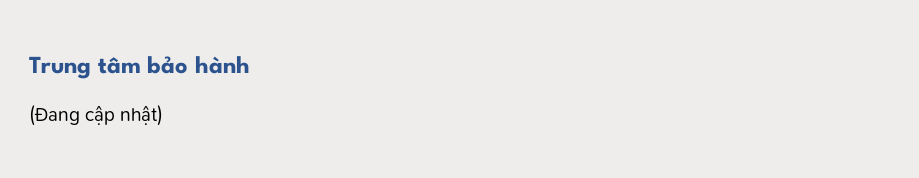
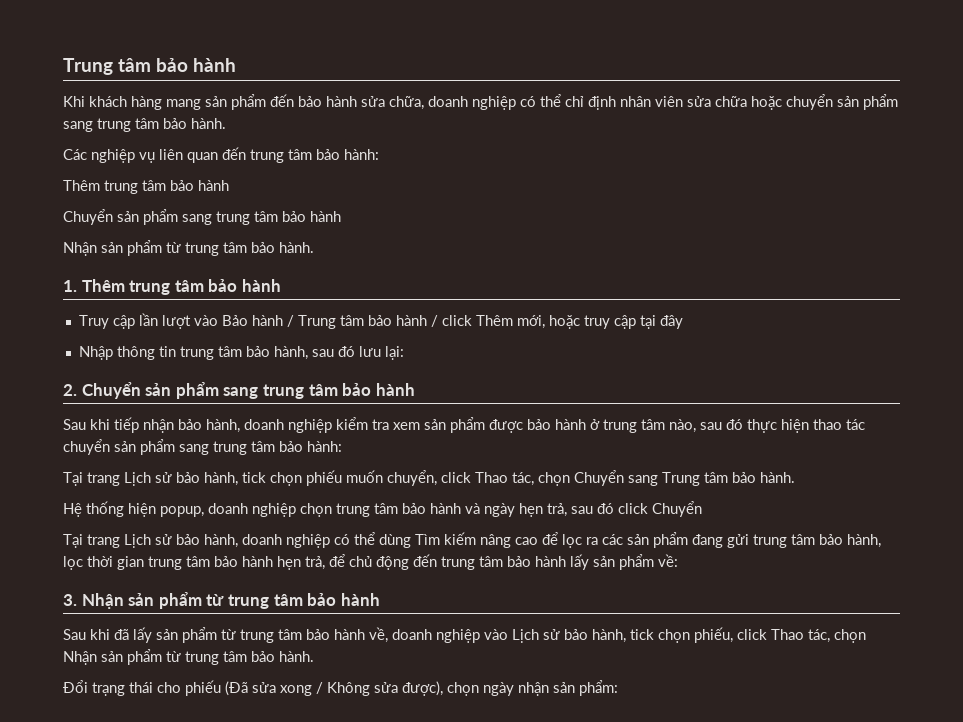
[29,105,164,126] (Đang cập nhật) -> [63,94,898,110] [63,118,226,132] [63,147,379,163] [63,180,229,194] [63,209,341,225] [63,240,314,256] [63,279,281,295] [78,313,683,329] [78,346,404,360] [63,382,415,399] [63,417,865,433] [63,439,342,455] [63,470,795,486] [63,501,702,517] [63,532,881,548] [63,554,678,570] [63,592,380,609] [63,627,866,643] [63,649,314,665] [63,680,618,696] Khi khách hàng mang sản phẩm đến bảo hành sửa chữa, doanh nghiệp có thể chỉ định nhân viên sửa chữa hoặc chuyển sản phẩm sang trung tâm bảo hành. // Các nghiệp vụ liên quan đến trung tâm bảo hành: // Thêm trung tâm bảo hành // Chuyển sản phẩm sang trung tâm bảo hành // Nhận sản phẩm từ trung tâm bảo hành. // 1. Thêm trung tâm bảo hành // Truy cập lần lượt vào Bảo hành / Trung tâm bảo hành / click Thêm mới, hoặc truy cập tại đây // Nhập thông tin trung tâm bảo hành, sau đó lưu lại: // 2. Chuyển sản phẩm sang trung tâm bảo hành // Sau khi tiếp nhận bảo hành, doanh nghiệp kiểm tra xem sản phẩm được bảo hành ở trung tâm nào, sau đó thực hiện thao tác chuyển sản phẩm sang trung tâm bảo hành: // Tại trang Lịch sử bảo hành, tick chọn phiếu muốn chuyển, click Thao tác, chọn Chuyển sang Trung tâm bảo hành. // Hệ thống hiện popup, doanh nghiệp chọn trung tâm bảo hành và ngày hẹn trả, sau đó click Chuyển // Tại trang Lịch sử bảo hành, doanh nghiệp có thể dùng Tìm kiếm nâng cao để lọc ra các sản phẩm đang gửi trung tâm bảo hành, lọc thời gian trung tâm bảo hành hẹn trả, để chủ động đến trung tâm bảo hành lấy sản phẩm về: // 3. Nhận sản phẩm từ trung tâm bảo hành // Sau khi đã lấy sản phẩm từ trung tâm bảo hành về, doanh nghiệp vào Lịch sử bảo hành, tick chọn phiếu, click Thao tác, chọn Nhận sản phẩm từ trung tâm bảo hành. // Đổi trạng thái cho phiếu (Đã sửa xong / Không sửa được), chọn ngày nhận sản phẩm:

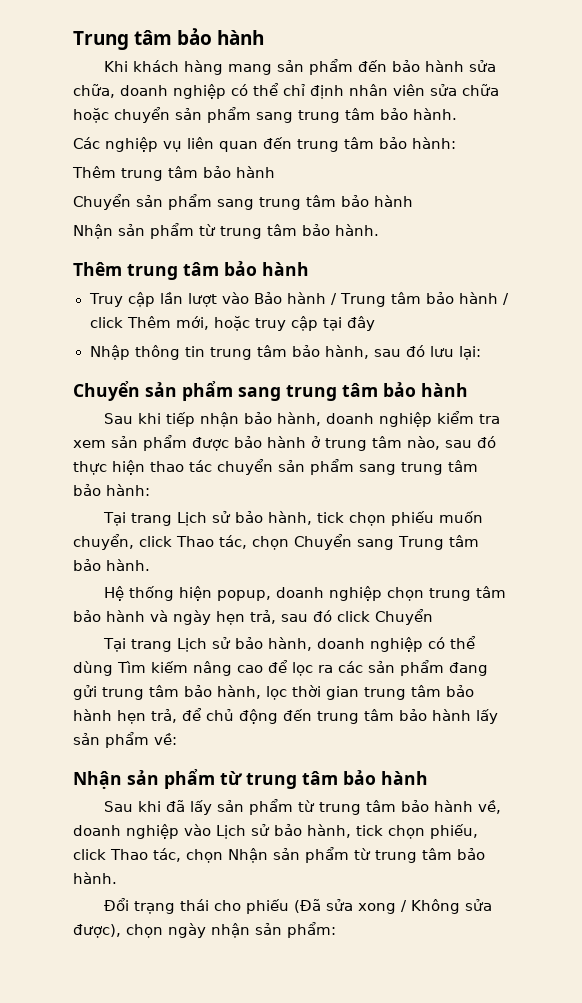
[63,280,77,292] 1. -> (379, 230) none
[63,384,77,396] 2. -> (481, 353) none
[63,594,77,606] 3. -> (177, 739) none

